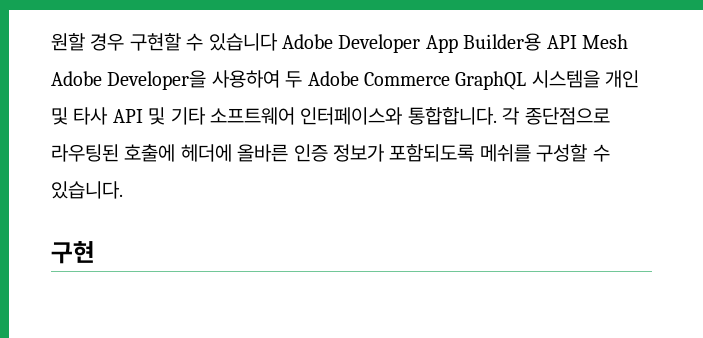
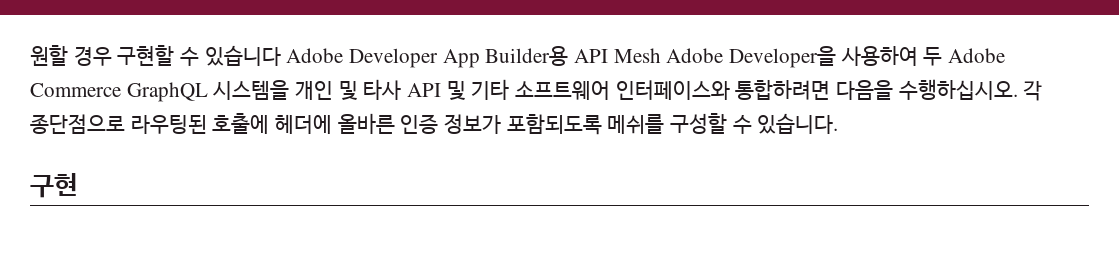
[407,107,497,125] 통합합니다. -> [735,79,1018,100] 통합하려면 다음을 수행하십시오.

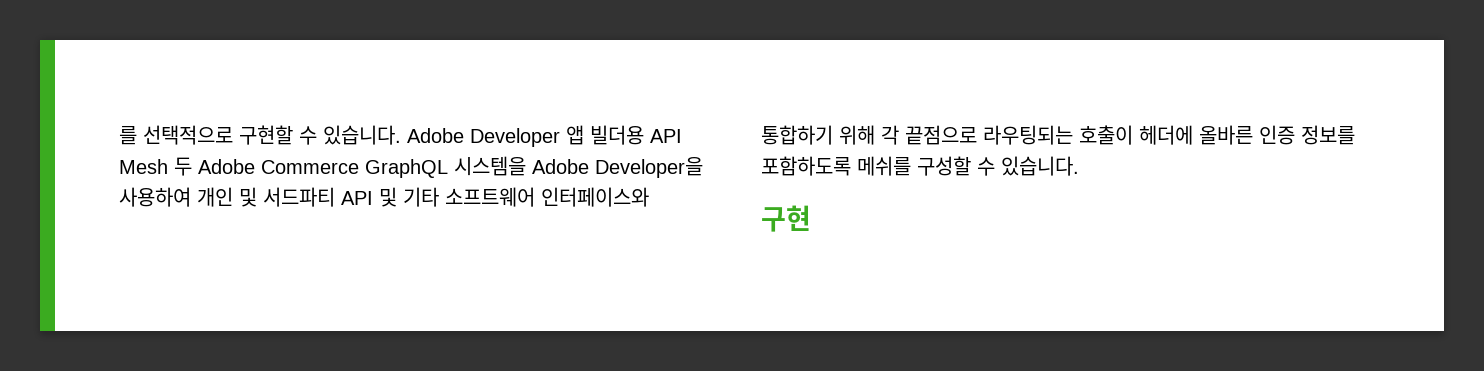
[30,45,112,66] 원할 경우 -> [119,125,233,145] 를 선택적으로
[204,45,281,66] 있습니다 -> [323,125,401,145] 있습니다.
[442,46,918,68] App Builder용 API Mesh Adobe Developer을 사용하여 -> [566,125,682,145] [119,159,168,174] 앱 빌더용 API Mesh
(290, 90) none -> [532,157,703,178] [119,187,191,207] Adobe Developer을 사용하여
[363,79,402,100] 타사 -> [263,187,335,207] 서드파티
[735,79,1043,101] [30,113,270,134] 통합하려면 다음을 수행하십시오. 각 종단점으로 라우팅된 호출에 -> [761,125,1133,145] 통합하기 위해 각 끝점으로 라우팅되는 호출이
[444,114,602,135] 정보가 포함되도록 -> [1301,125,1355,145] [761,156,851,176] 정보를 포함하도록

